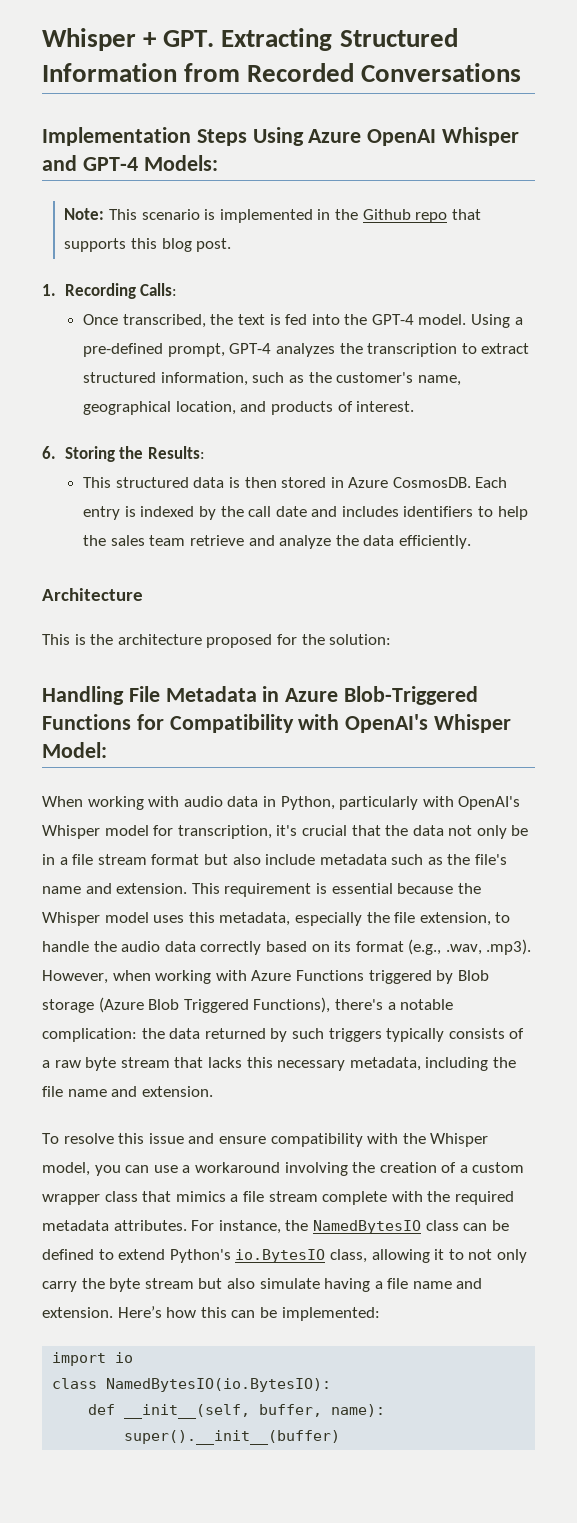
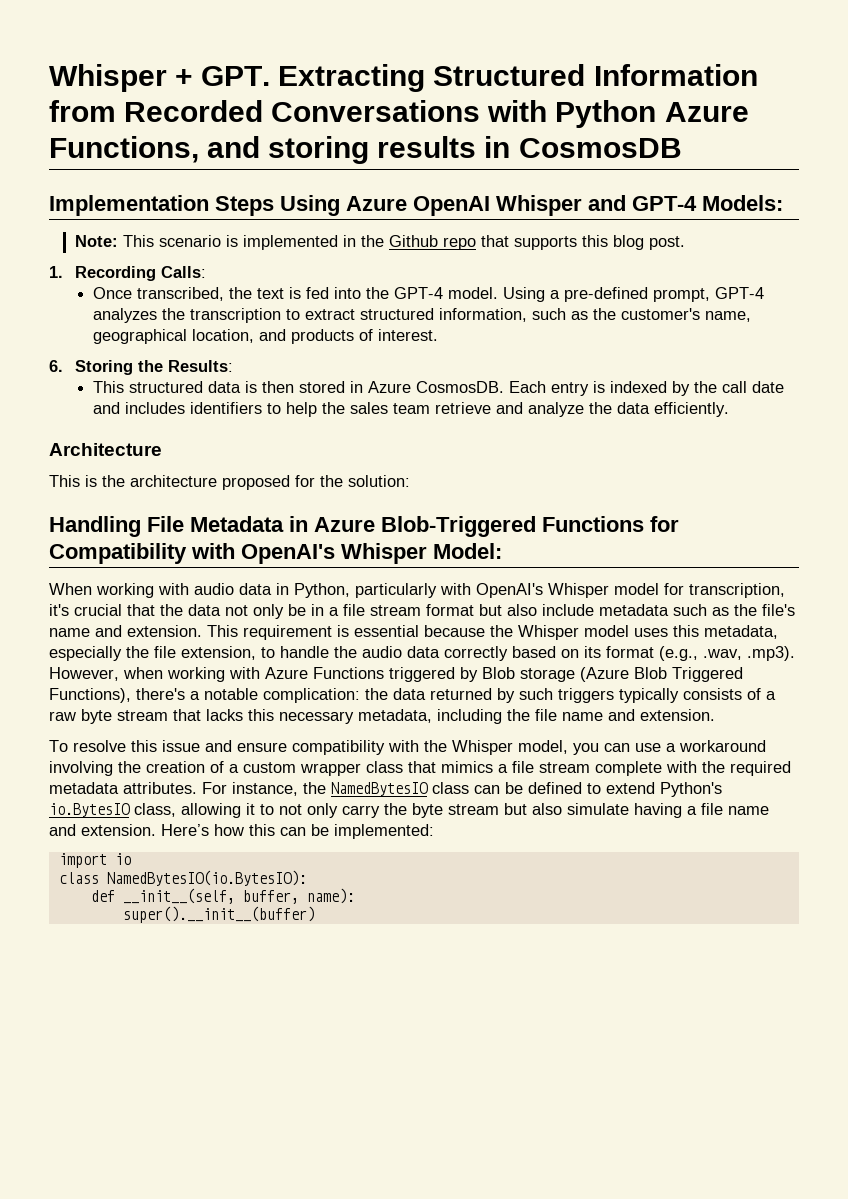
(522, 72) none -> [487,100,749,128] [49,136,682,164] with Python Azure Functions, and storing results in CosmosDB

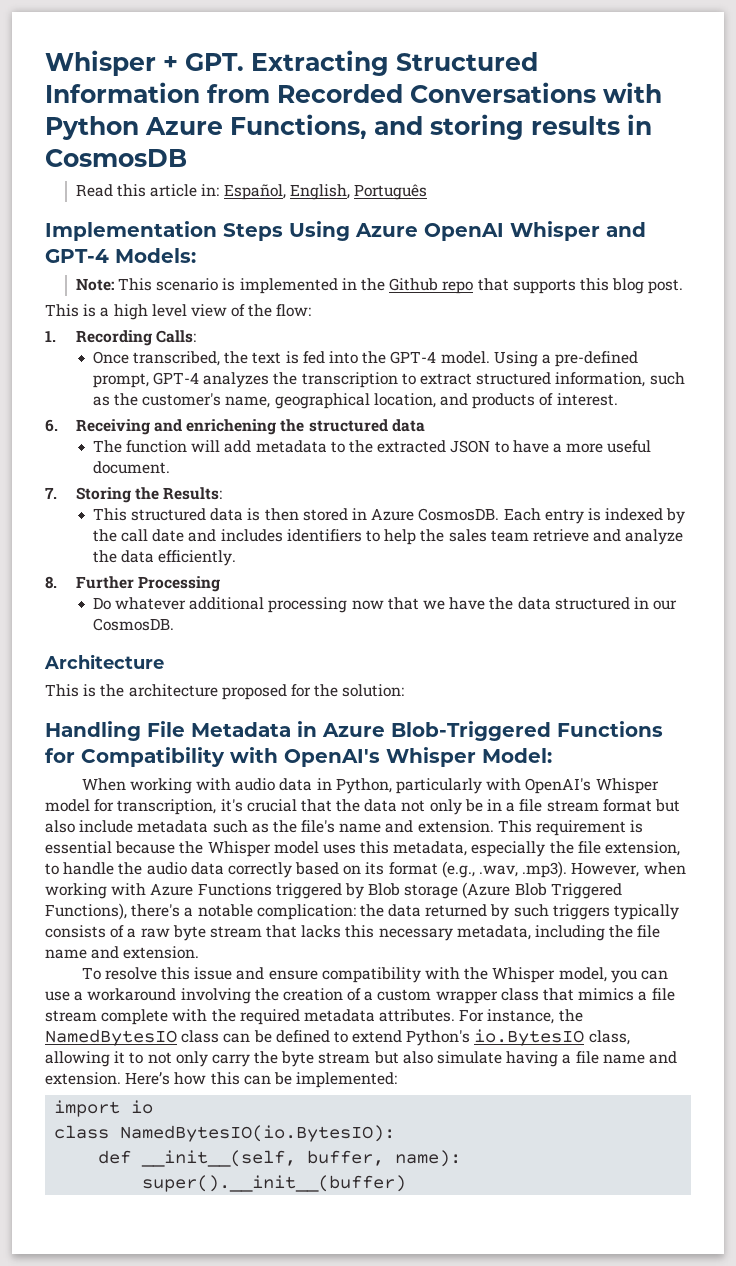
(682, 148) none -> [75,184,427,200] // Read this article in: Español, English, Português
(685, 243) none -> [45,304,312,320] // This is a high level view of the flow:
(63, 366) none -> [75,419,425,435] [92,440,652,453] [92,461,170,474] [45,487,57,499] Receiving and enrichening the structured data // The function will add metadata to the extracted JSON to have a more useful document. // 7.
(730, 409) none -> [45,576,221,592] [92,597,678,613] [92,618,174,631] // 8. Further Processing // Do whatever additional processing now that we have the data structured in our CosmosDB.

